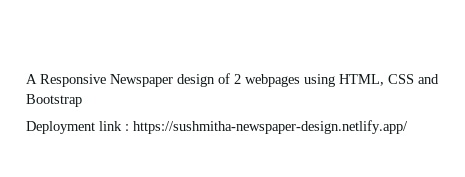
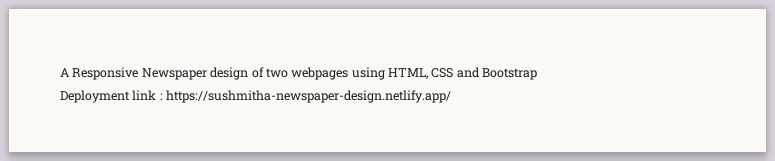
[234,74,241,84] 2 -> [265,68,288,78] two

